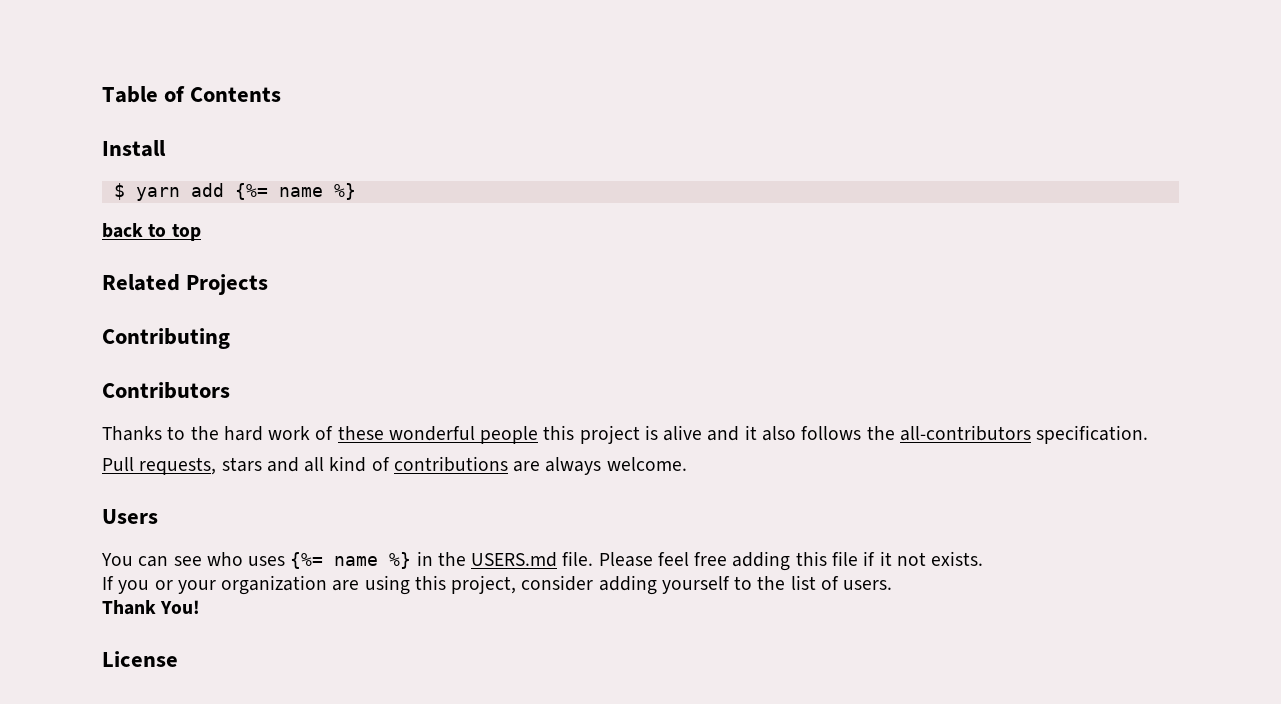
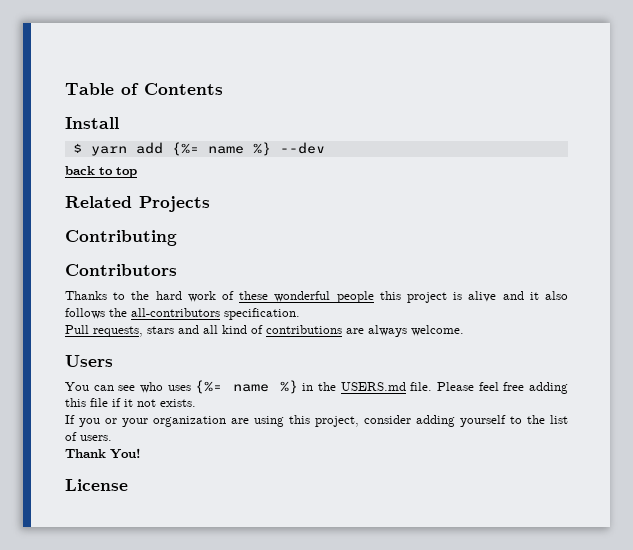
(356, 191) none -> [279,142,325,154] --dev

